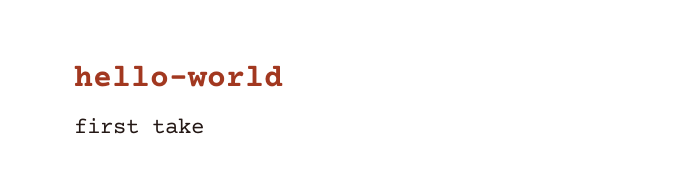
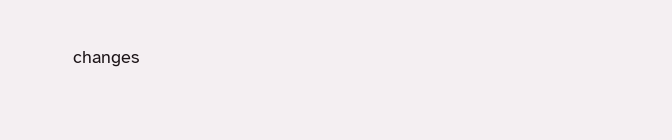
[74,65,283,87] [74,118,204,134] hello-world // first take -> [73,51,139,67] changes

